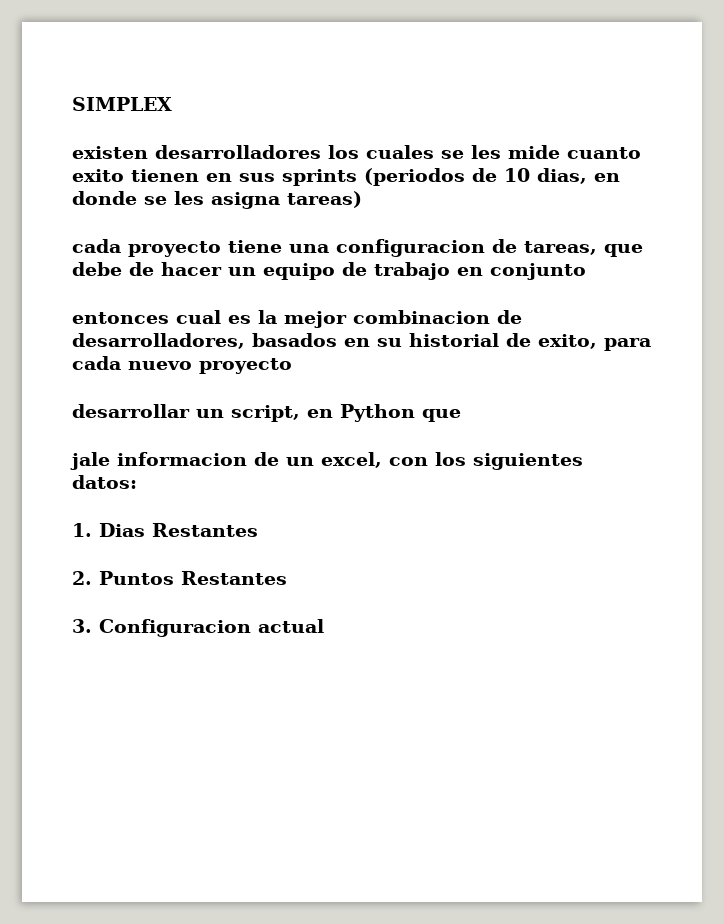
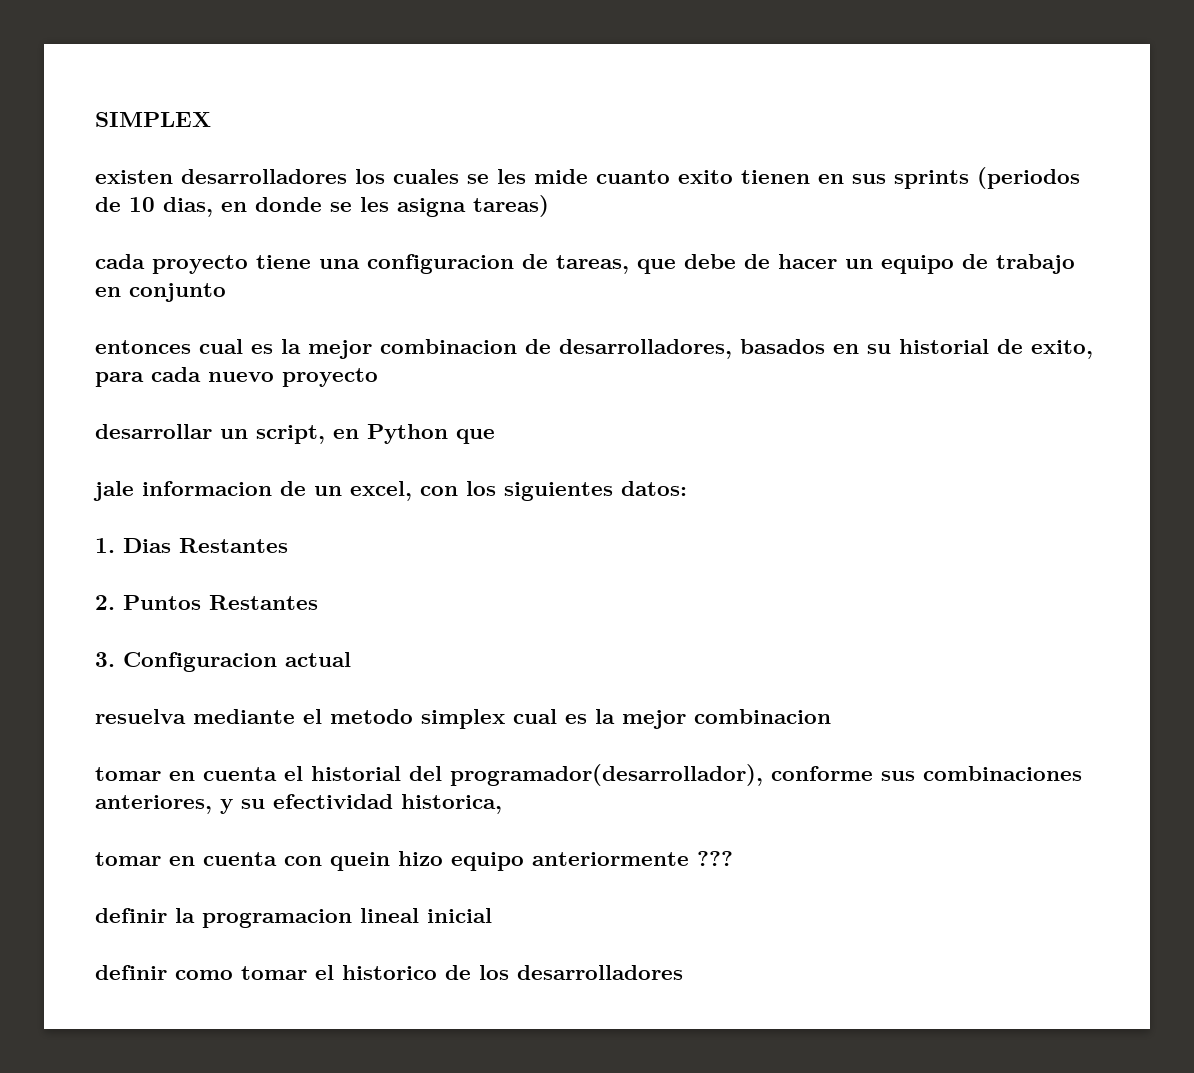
(324, 626) none -> [95,709,831,729] [95,764,1082,786] [95,794,502,814] [95,851,733,871] [95,908,492,928] [95,965,683,980] // resuelva mediante el metodo simplex cual es la mejor combinacion // tomar en cuenta el historial del programador(desarrollador), conforme sus combinaciones anteriores, y su efectividad historica, // tomar en cuenta con quein hizo equipo anteriormente ??? // definir la programacion lineal inicial // definir como tomar el historico de los desarrolladores

